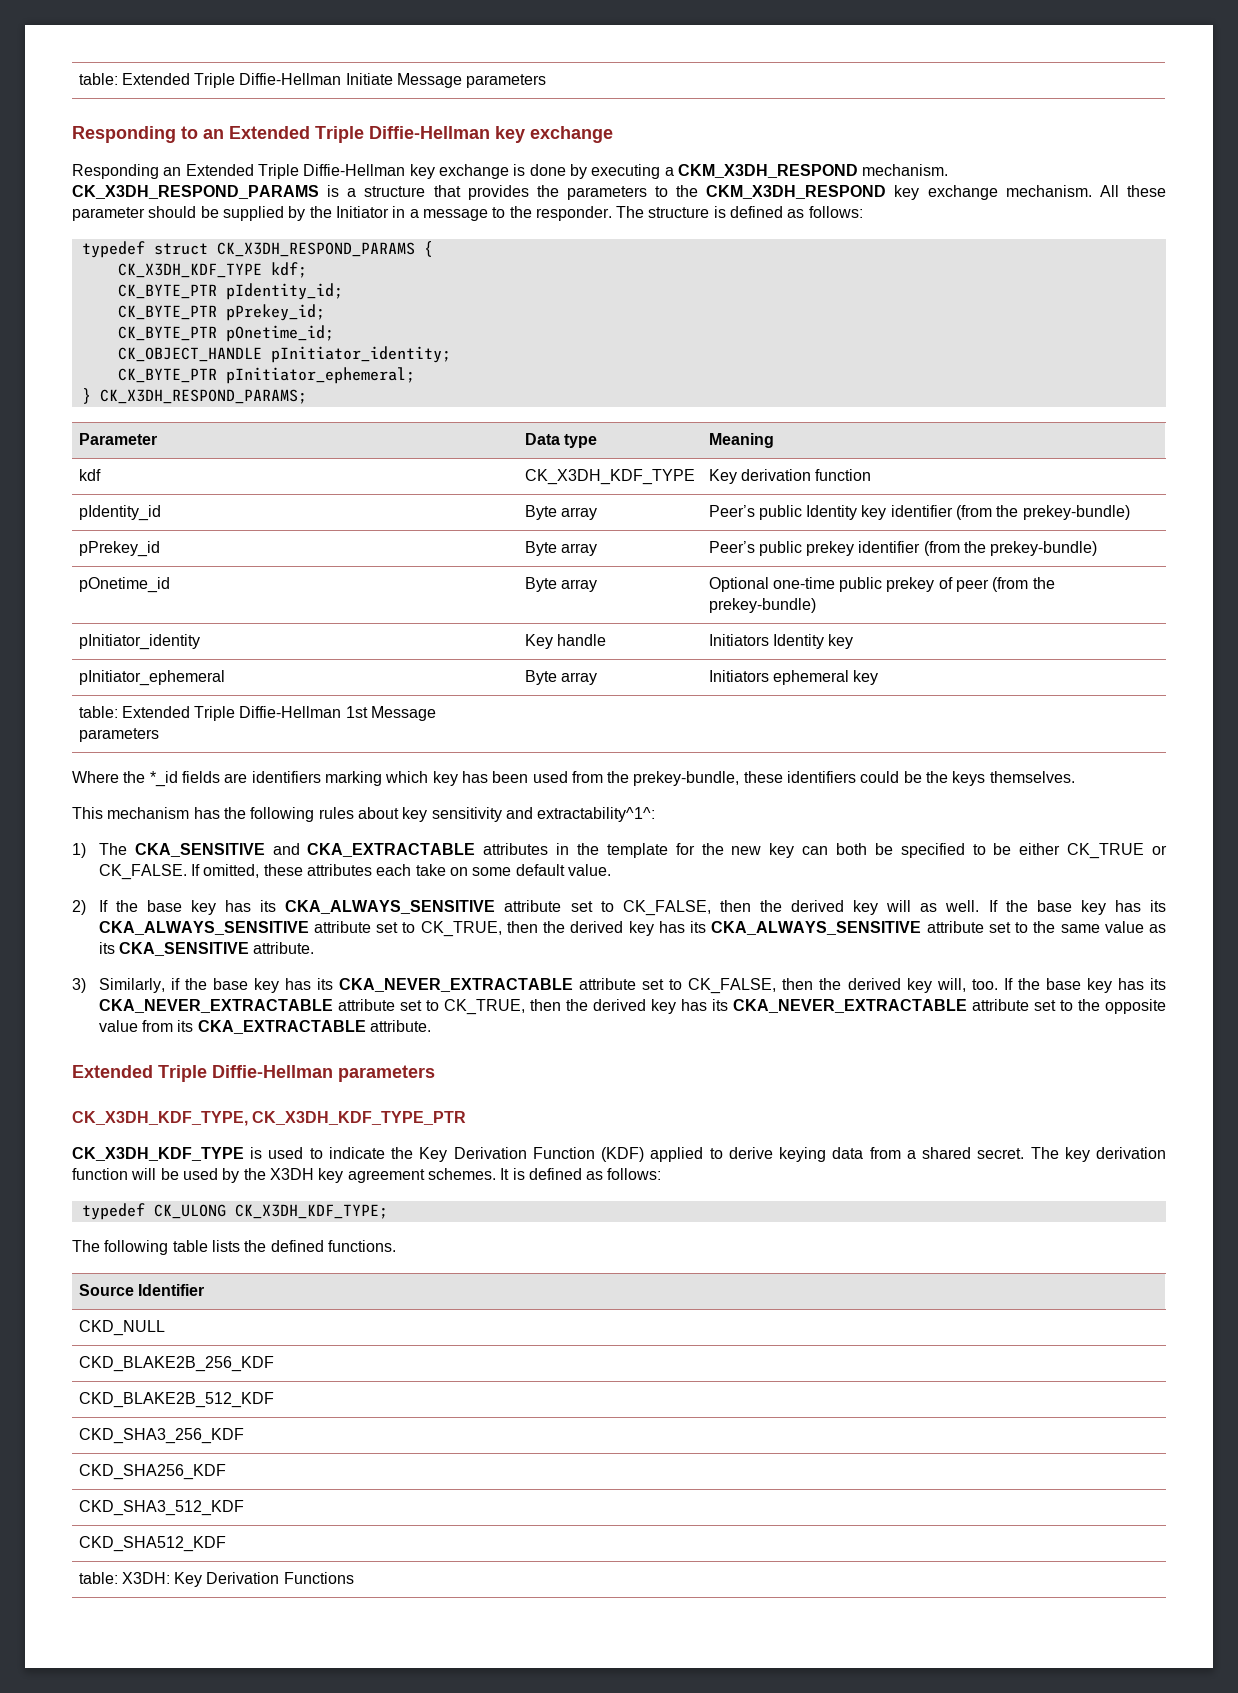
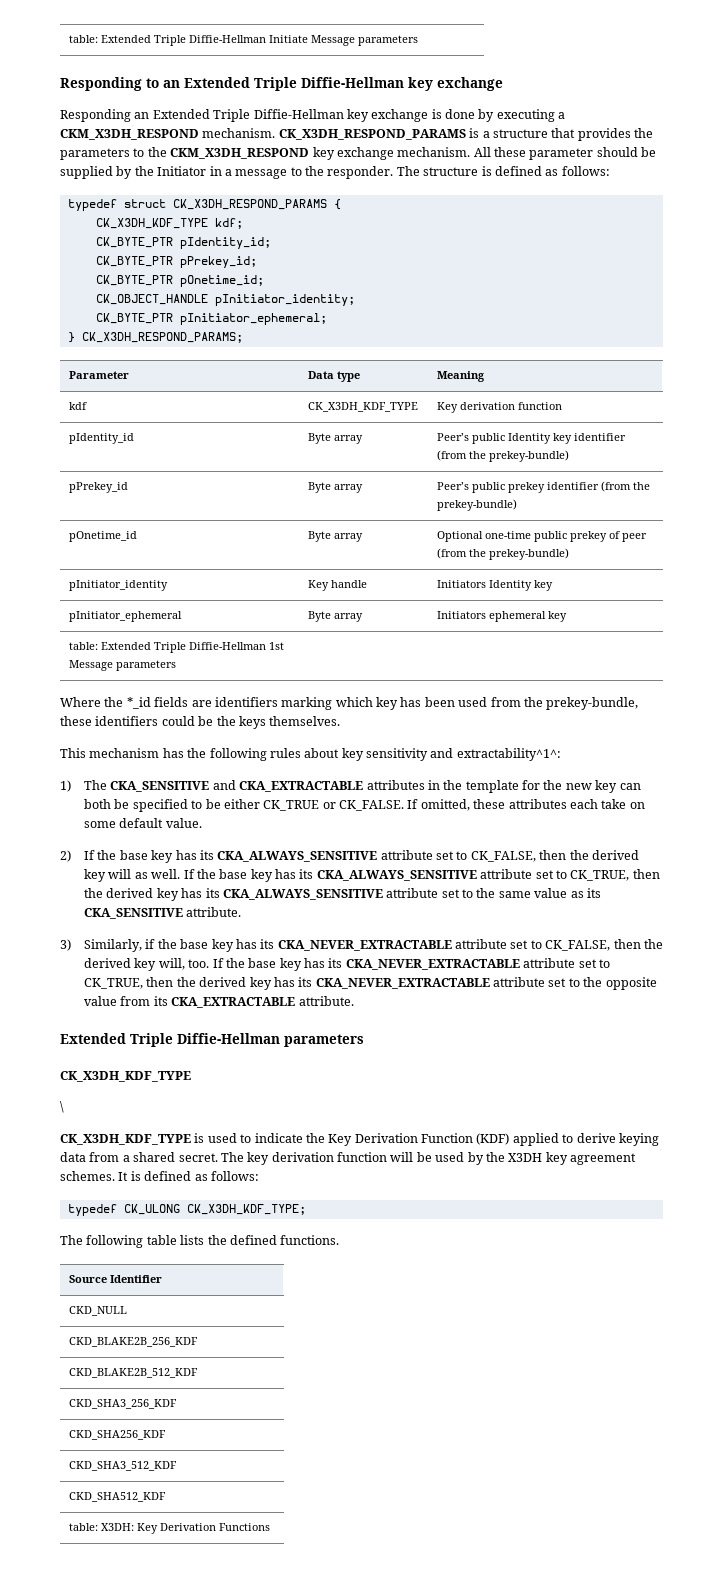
[72,1111,467,1126] CK_X3DH_KDF_TYPE, CK_X3DH_KDF_TYPE_PTR -> [60,1071,191,1082] [60,1101,64,1113] CK_X3DH_KDF_TYPE // \

